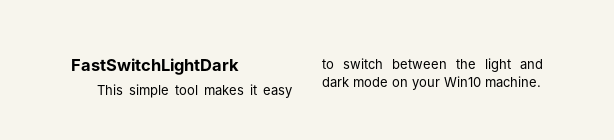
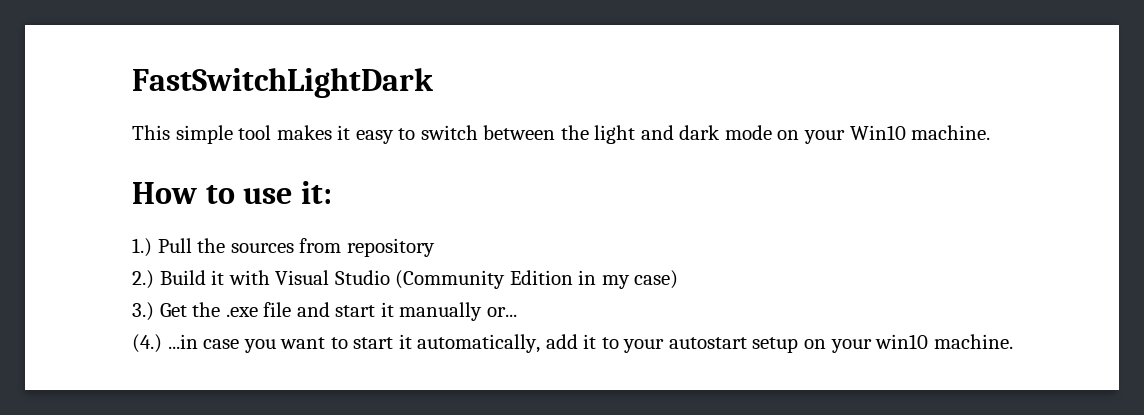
(541, 82) none -> [132,181,332,204] [132,238,435,257] [132,270,679,289] [132,302,517,321] [132,334,1013,353] // How to use it: // 1.) Pull the sources from repository // 2.) Build it with Visual Studio (Community Edition in my case) // 3.) Get the .exe file and start it manually or... // (4.) ...in case you want to start it automatically, add it to your autostart setup on your win10 machine.

